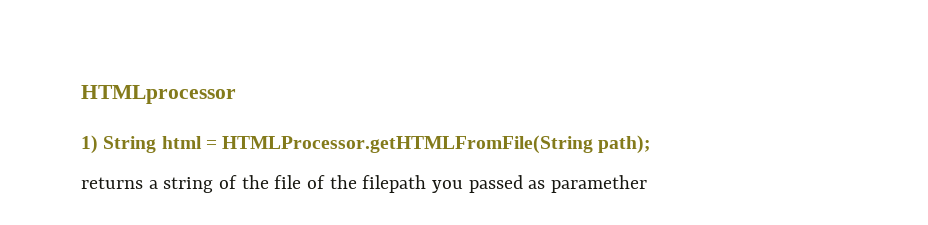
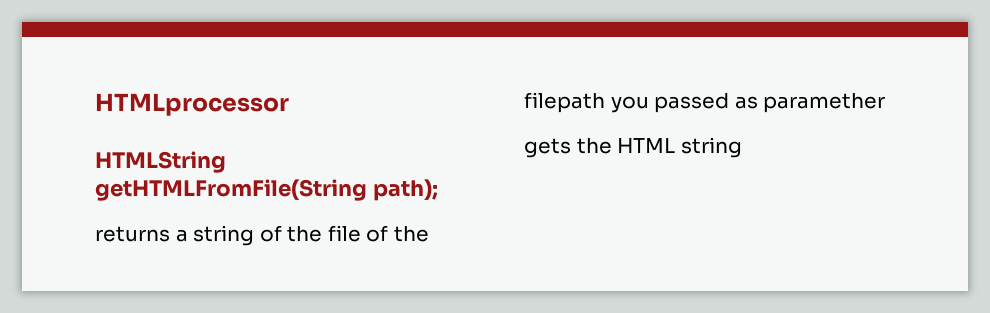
[81,135,594,154] 1) String html = HTMLProcessor.getHTMLFromFile(String -> [95,151,226,173] [95,179,367,201] HTMLString getHTMLFromFile(String
(648, 184) none -> [524,137,742,158] // gets the HTML string

